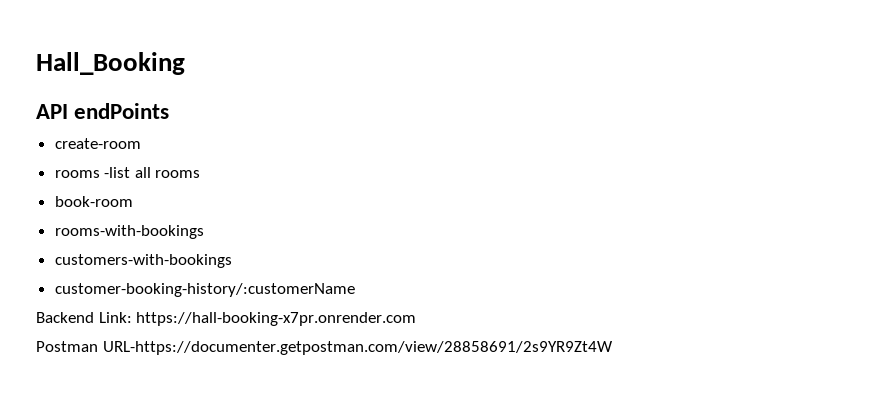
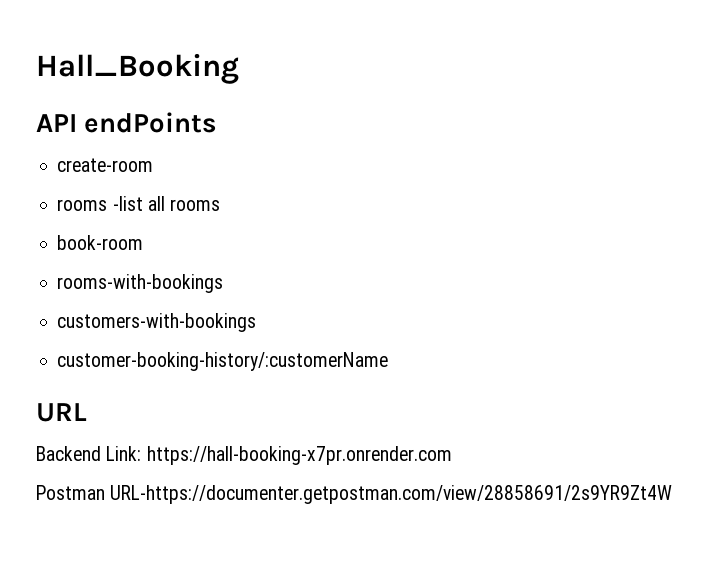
(355, 290) none -> [36,403,87,422] // URL

